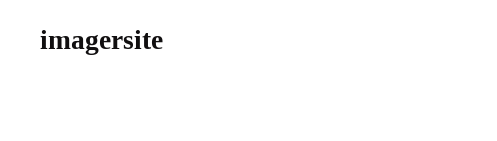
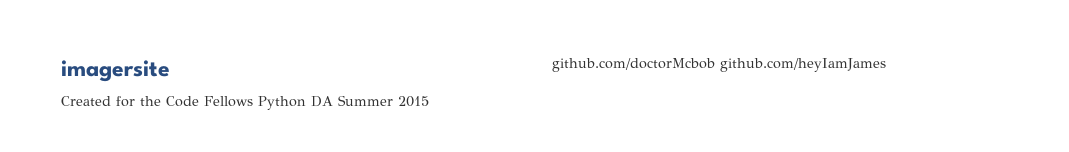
(163, 42) none -> [61,95,429,110] [552,58,886,72] // Created for the Code Fellows Python DA Summer 2015 github.com/doctorMcbob github.com/heyIamJames

